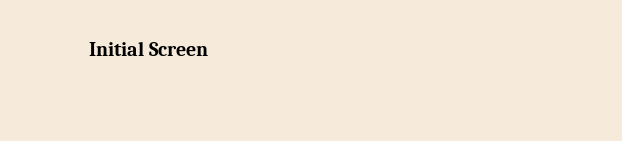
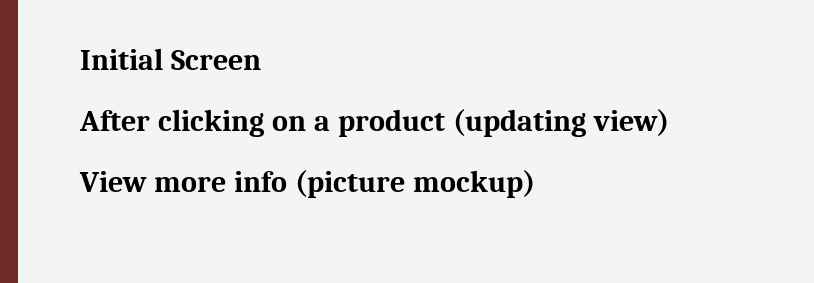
(209, 49) none -> [79,109,669,137] [79,170,535,198] // After clicking on a product (updating view) // View more info (picture mockup)

